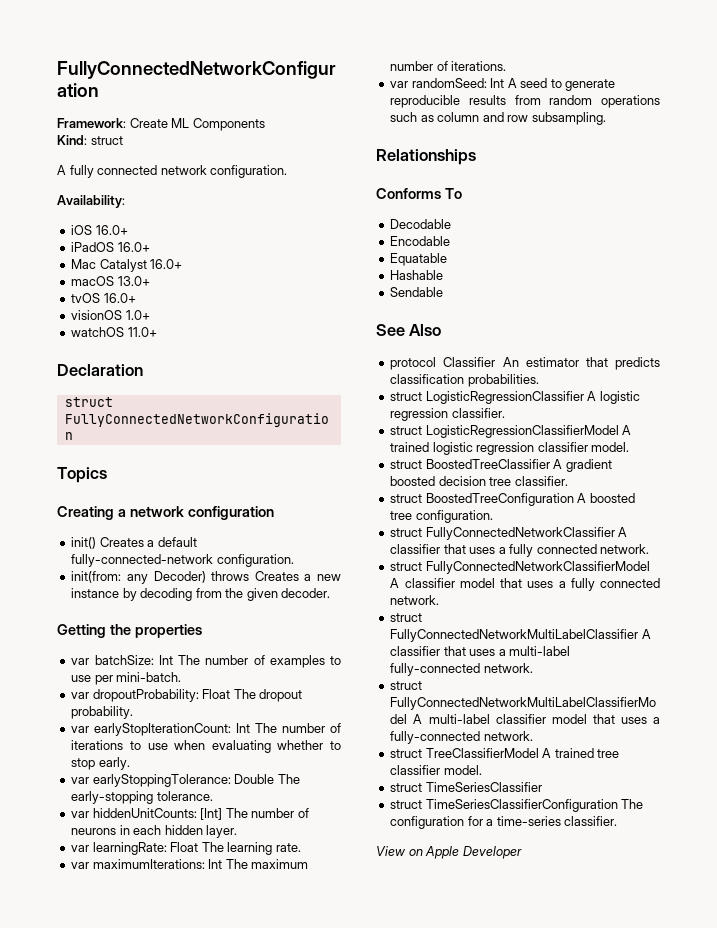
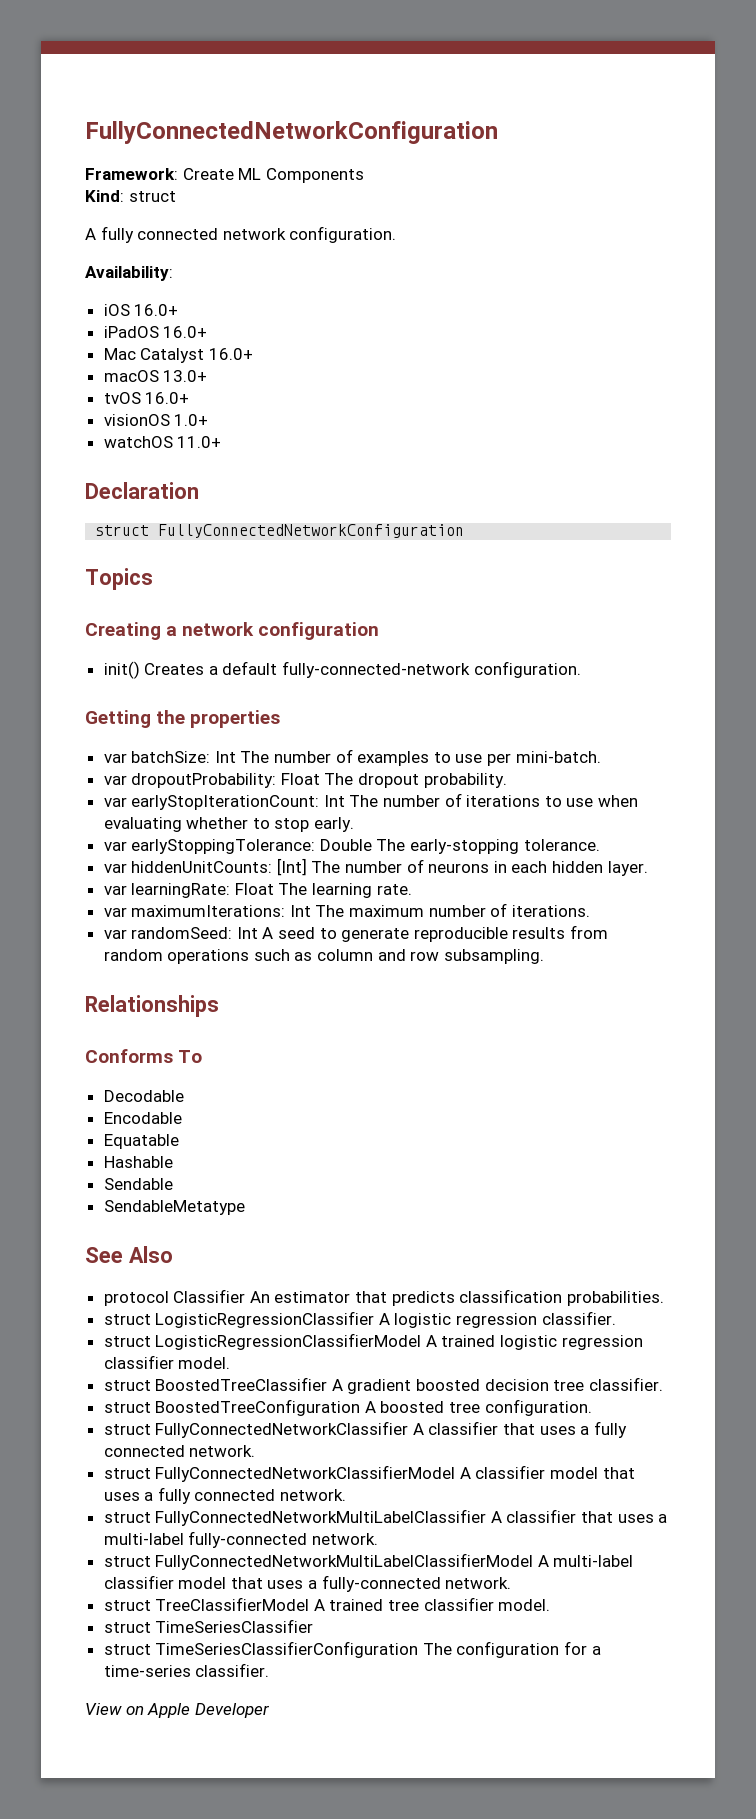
[71,571,341,584] [71,588,331,601] // init(from: any Decoder) throws Creates a new instance by decoding from the given decoder. -> (581, 669) none
(444, 292) none -> [103,1200,245,1215] // SendableMetatype

